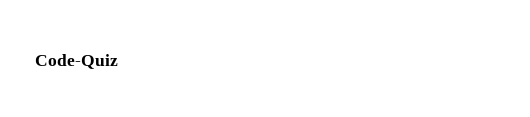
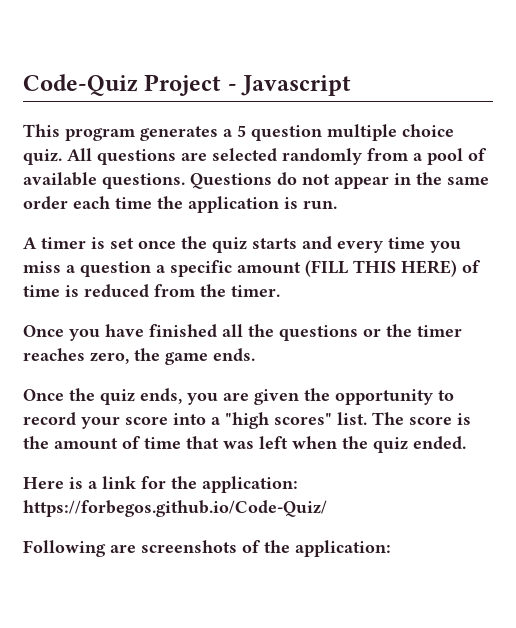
(118, 61) none -> [144,74,352,96] [23,124,454,141] [23,148,487,165] [23,172,489,189] [23,196,337,213] [23,236,461,253] [23,260,481,277] [23,284,280,297] [23,324,462,341] [23,348,255,365] [23,388,454,405] [23,412,471,429] [23,436,466,453] [23,476,298,493] [23,500,327,517] [23,540,391,557] Project - Javascript // This program generates a 5 question multiple choice quiz. All questions are selected randomly from a pool of available questions. Questions do not appear in the same order each time the application is run. // A timer is set once the quiz starts and every time you miss a question a specific amount (FILL THIS HERE) of time is reduced from the timer. // Once you have finished all the questions or the timer reaches zero, the game ends. // Once the quiz ends, you are given the opportunity to record your score into a "high scores" list. The score is the amount of time that was left when the quiz ended. // Here is a link for the application: https://forbegos.github.io/Code-Quiz/ // Following are screenshots of the application:

